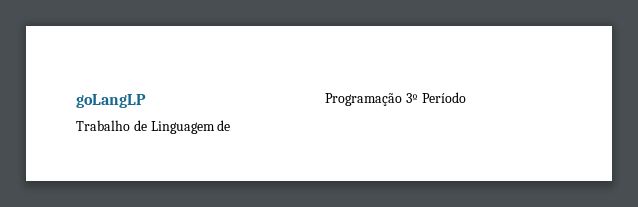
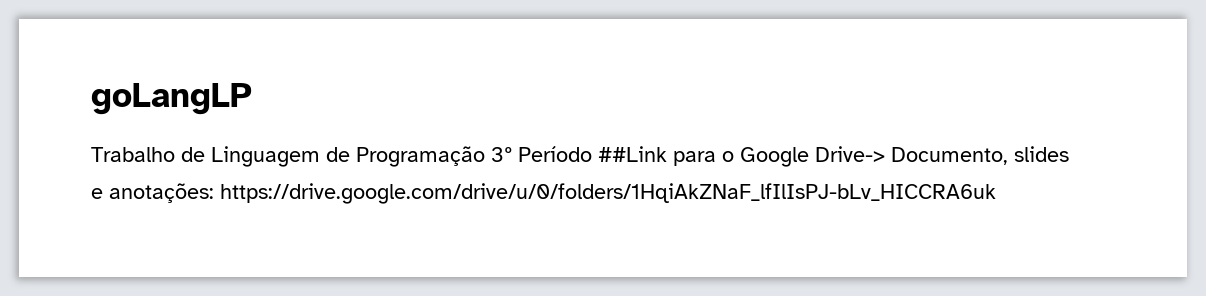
(466, 97) none -> [598,146,1069,167] [91,183,996,204] ##Link para o Google Drive-> Documento, slides e anotações: https://drive.google.com/drive/u/0/folders/1HqiAkZNaF_lfIlIsPJ-bLv_HICCRA6uk

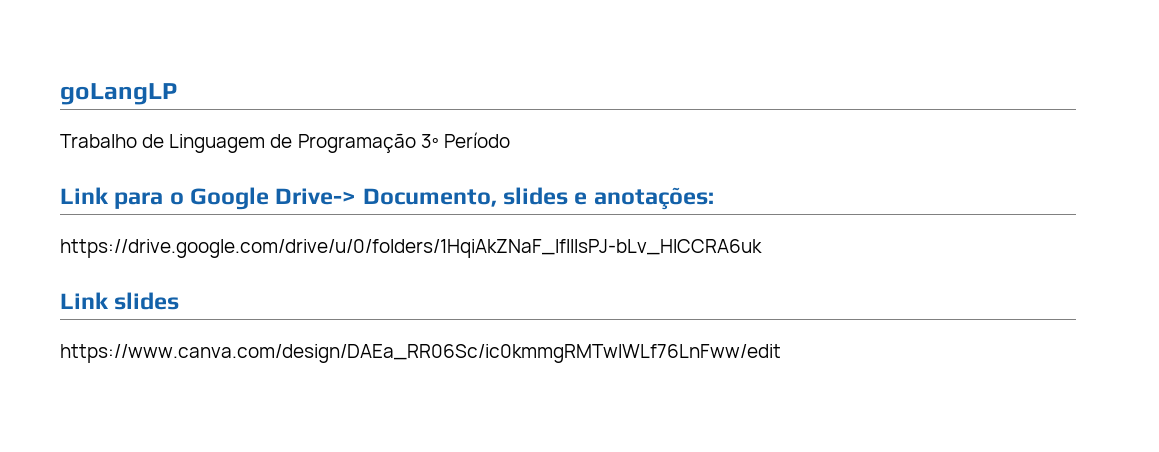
[598,146,667,162] ##Link -> [60,187,109,204] // Link
(214, 193) none -> (714, 198) //
(996, 193) none -> [60,292,180,310] [60,344,781,363] // Link slides // https://www.canva.com/design/DAEa_RR06Sc/ic0kmmgRMTwIWLf76LnFww/edit

